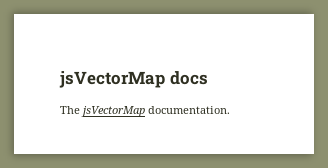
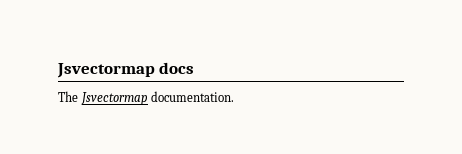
[59,71,165,88] jsVectorMap -> [57,63,155,78] Jsvectormap
[81,106,145,117] jsVectorMap -> [80,92,148,105] Jsvectormap

